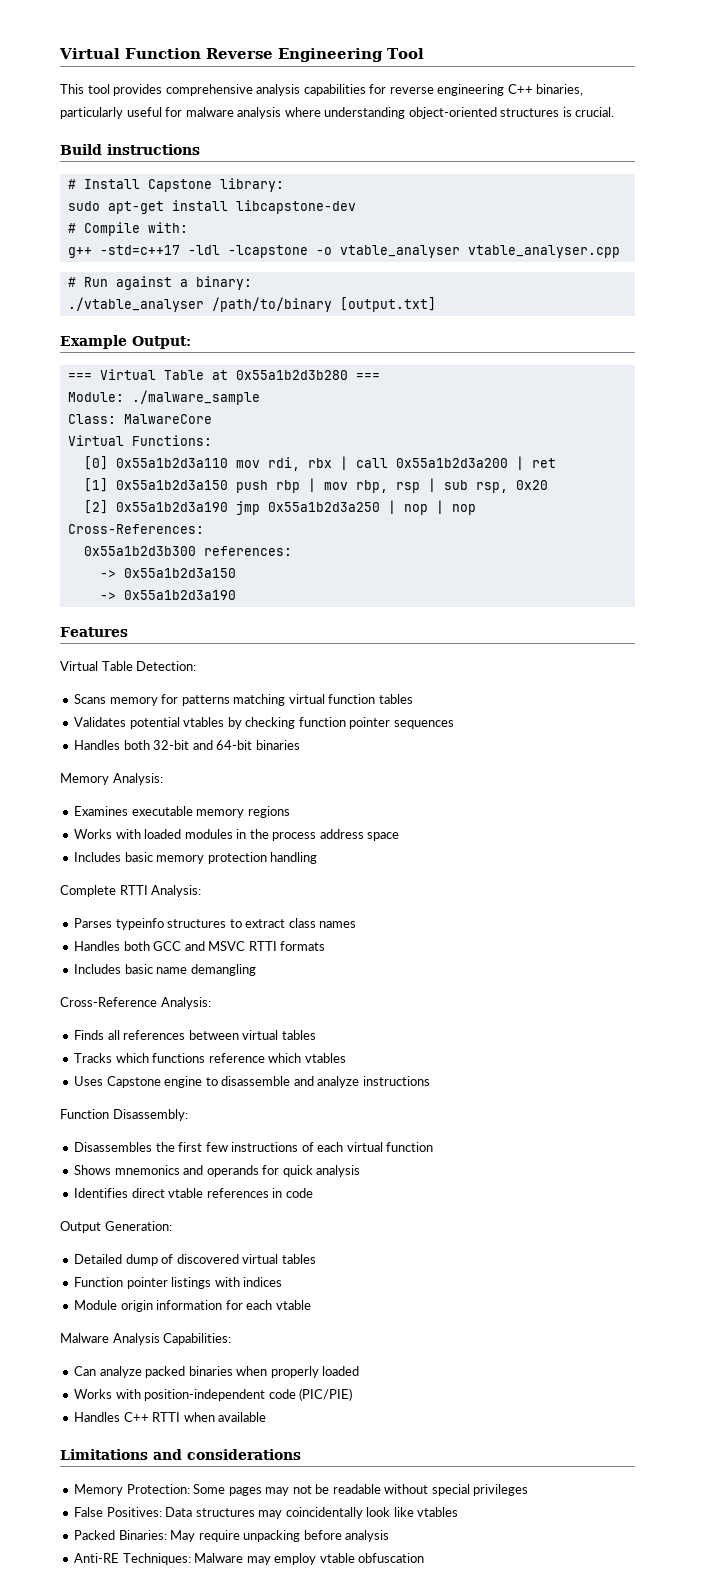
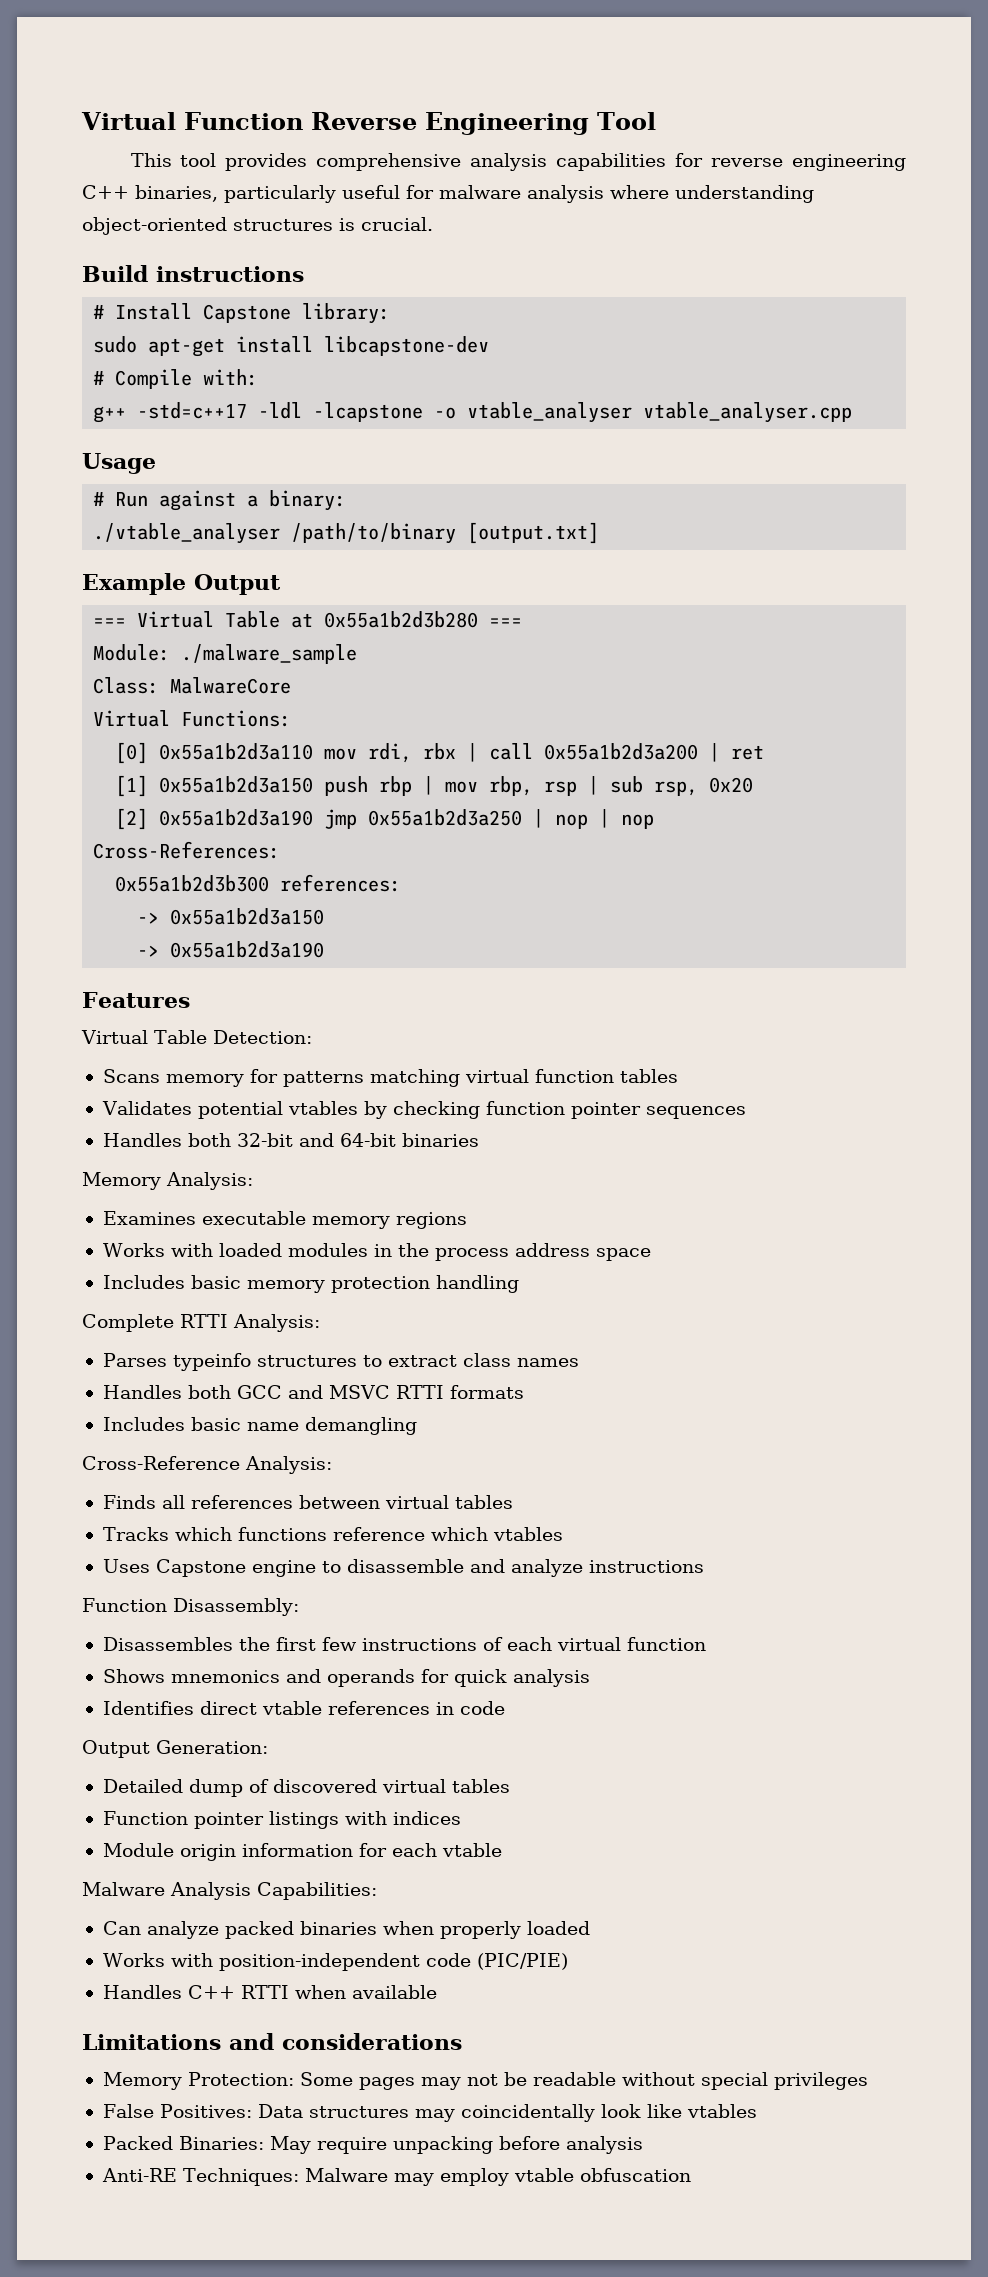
(620, 251) none -> [82,453,156,474] // Usage
[132,336,191,349] Output: -> [194,574,281,595] Output

